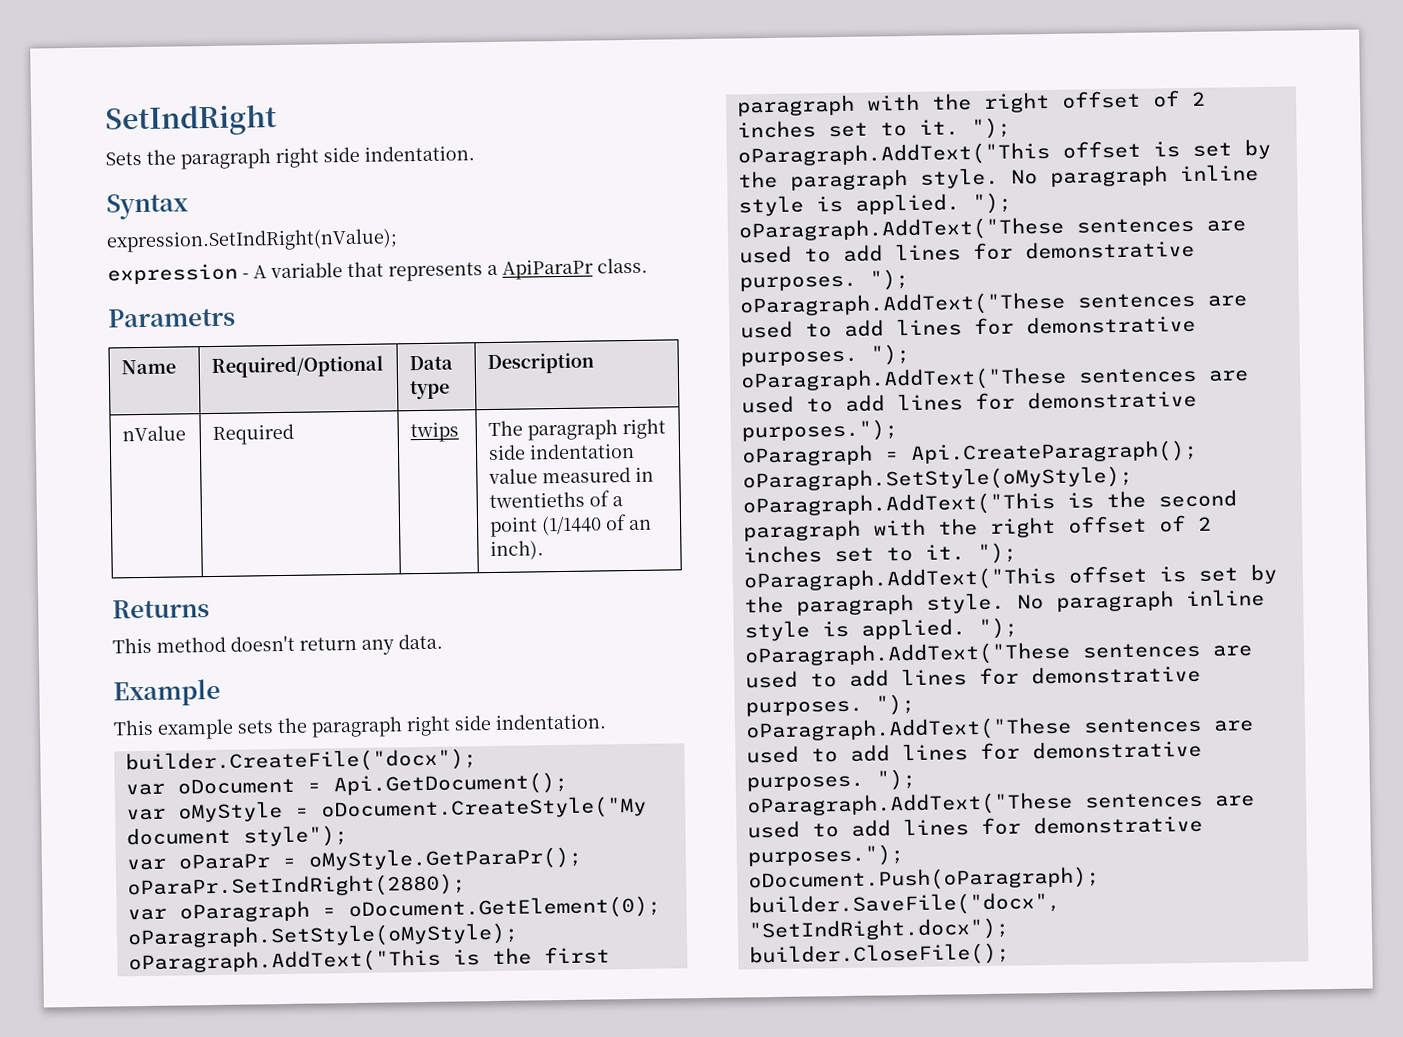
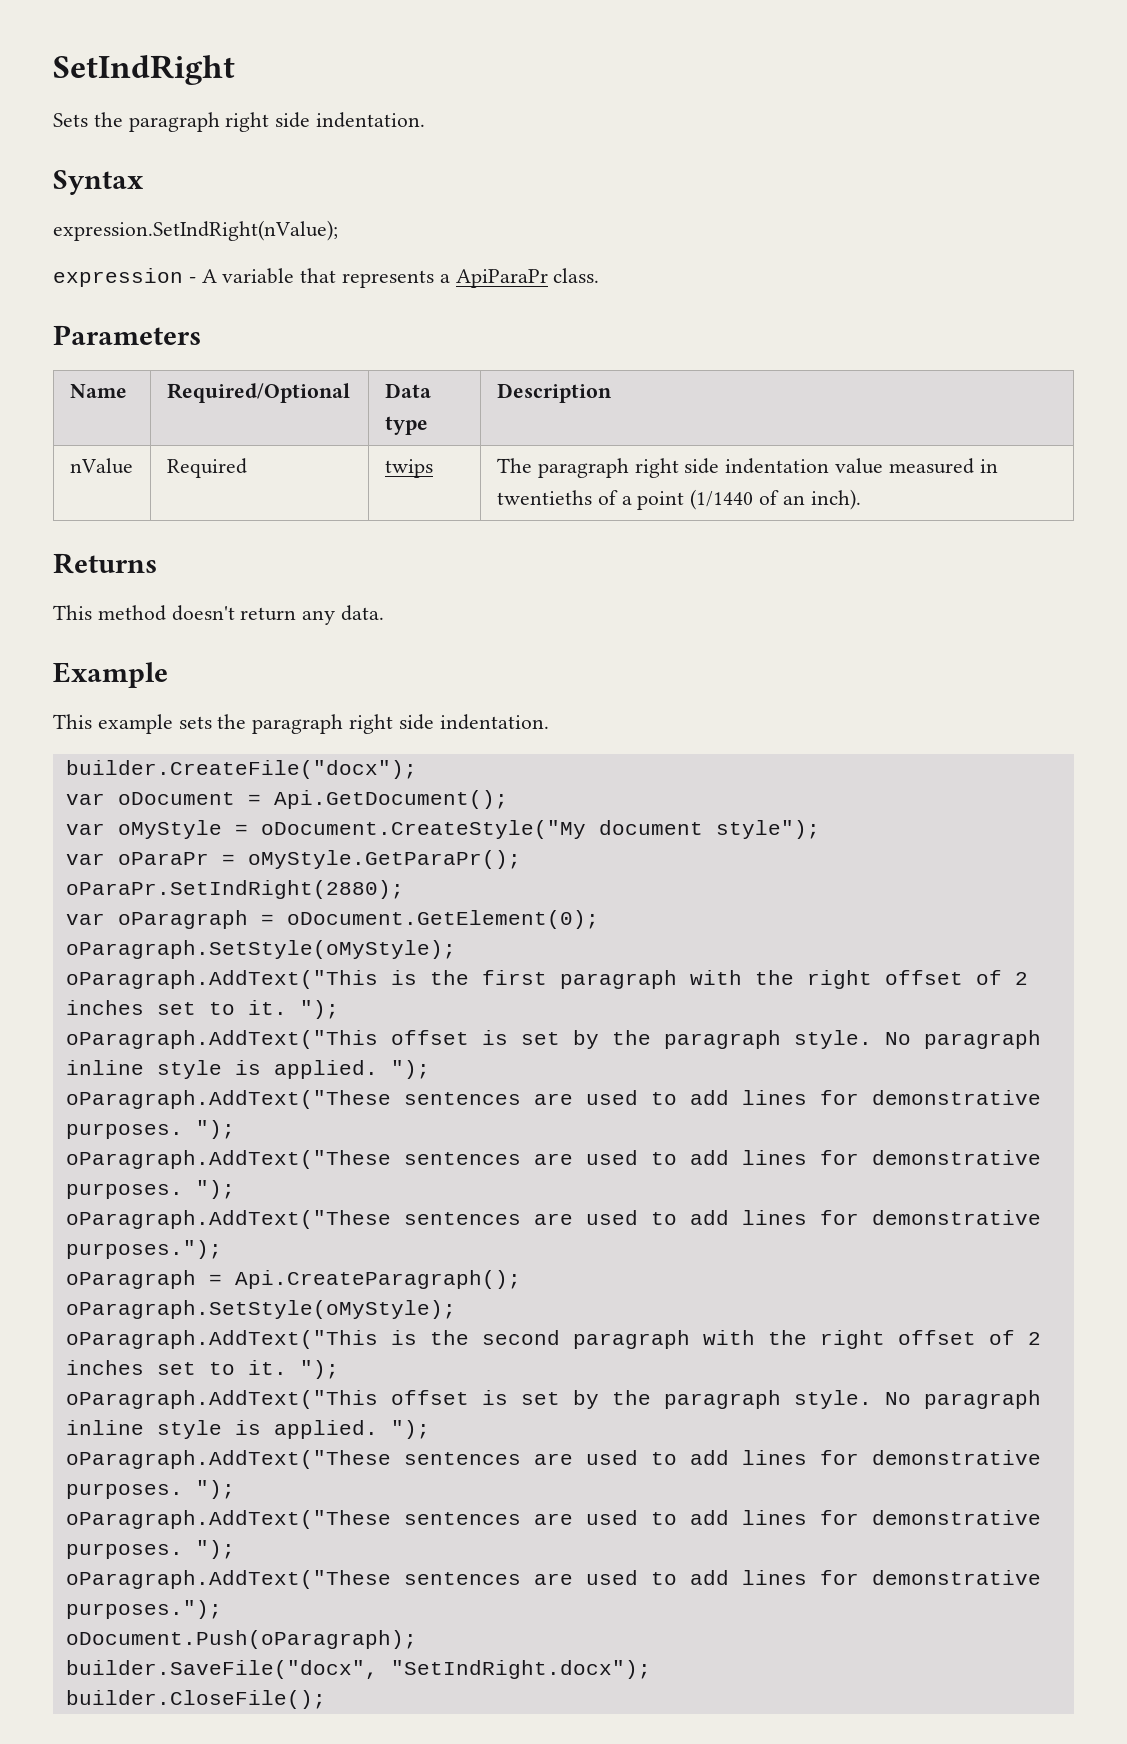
[107,307,236,328] Parametrs -> [53,325,201,345] Parameters

